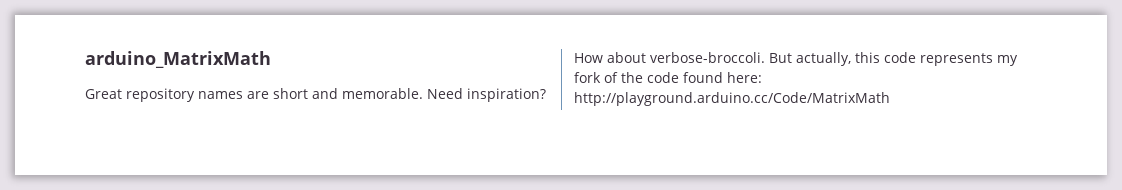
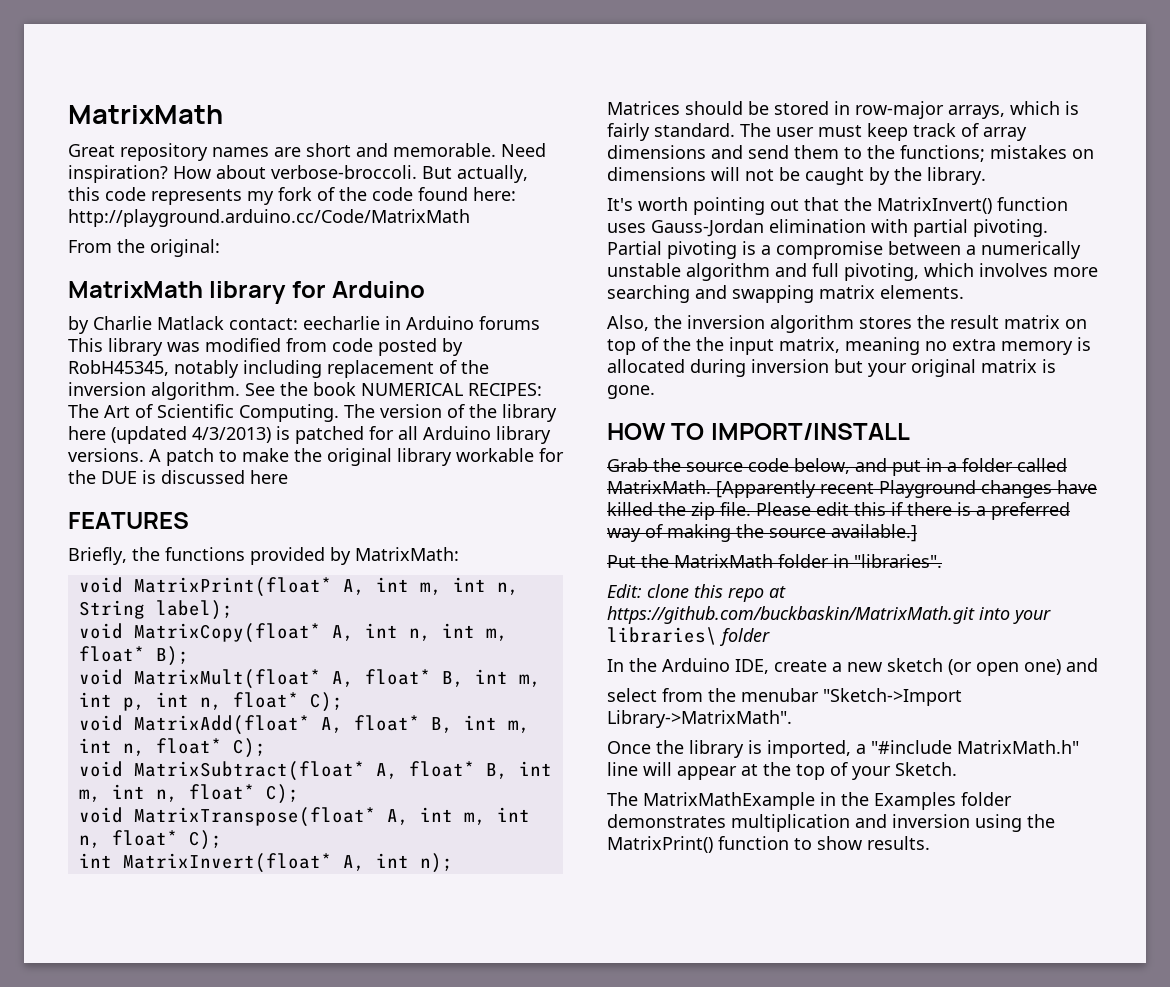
[85,51,271,68] arduino_MatrixMath -> [68,105,223,124] MatrixMath
(890, 99) none -> [68,239,220,257] [68,281,426,304] [68,316,540,334] [68,338,463,356] [68,360,489,378] [68,382,542,400] [68,404,557,422] [68,426,551,444] [68,448,564,466] [68,470,288,484] [68,512,189,529] [68,547,459,565] [78,577,519,597] [78,600,233,620] [78,623,508,643] [78,646,189,666] [78,669,541,689] [78,692,343,712] [78,715,530,735] [78,738,266,758] [78,761,552,781] [78,784,299,804] [78,807,530,827] [78,830,222,850] [78,853,453,873] [607,101,1079,119] [607,123,1027,141] [607,145,1094,162] [607,167,986,185] [607,197,1068,215] [607,219,1048,237] [607,241,1081,259] [607,263,1098,281] [607,285,964,303] [607,315,1087,333] [607,337,1091,355] [607,359,1056,377] [607,385,655,399] [607,423,910,440] [607,458,1067,476] [607,480,1097,498] [607,502,1070,520] [607,524,917,542] [607,554,942,568] [607,584,786,602] [607,606,1051,624] [607,627,770,646] [607,658,1098,676] [607,688,962,706] [607,710,792,728] [607,740,1079,758] [607,762,957,780] [607,792,1012,810] [607,814,1055,832] [607,836,930,853] // From the original: // MatrixMath library for Arduino // by Charlie Matlack contact: eecharlie in Arduino forums This library was modified from code posted by RobH45345, notably including replacement of the inversion algorithm. See the book NUMERICAL RECIPES: The Art of Scientific Computing. The version of the library here (updated 4/3/2013) is patched for all Arduino library versions. A patch to make the original library workable for the DUE is discussed here // FEATURES // Briefly, the functions provided by MatrixMath: // void MatrixPrint(float* A, int m, int n, String label); // void MatrixCopy(float* A, int n, int m, float* B); // void MatrixMult(float* A, float* B, int m, int p, int n, float* C); // void MatrixAdd(float* A, float* B, int m, int n, float* C); // void MatrixSubtract(float* A, float* B, int m, int n, float* C); // void MatrixTranspose(float* A, int m, int n, float* C); // int MatrixInvert(float* A, int n); // Matrices should be stored in row-major arrays, which is fairly standard. The user must keep track of array dimensions and send them to the functions; mistakes on dimensions will not be caught by the library. // It's worth pointing out that the MatrixInvert() function uses Gauss-Jordan elimination with partial pivoting. Partial pivoting is a compromise between a numerically unstable algorithm and full pivoting, which involves more searching and swapping matrix elements. // Also, the inversion algorithm stores the result matrix on top of the the input matrix, meaning no extra memory is allocated during inversion but your original matrix is gone. // HOW TO IMPORT/INSTALL // Grab the source code below, and put in a folder called MatrixMath. [Apparently recent Playground changes have killed the zip file. Please edit this if there is a preferred way of making the source available.] // Put the MatrixMath folder in "libraries". // Edit: clone this repo at https://github.com/buckbaskin/MatrixMath.git into your libraries\ folder // In the Arduino IDE, create a new sketch (or open one) and // select from the menubar "Sketch->Import Library->MatrixMath". // Once the library is imported, a "#include MatrixMath.h" line will appear at the top of your Sketch. // The MatrixMathExample in the Examples folder demonstrates multiplication and inversion using the MatrixPrint() function to show results.

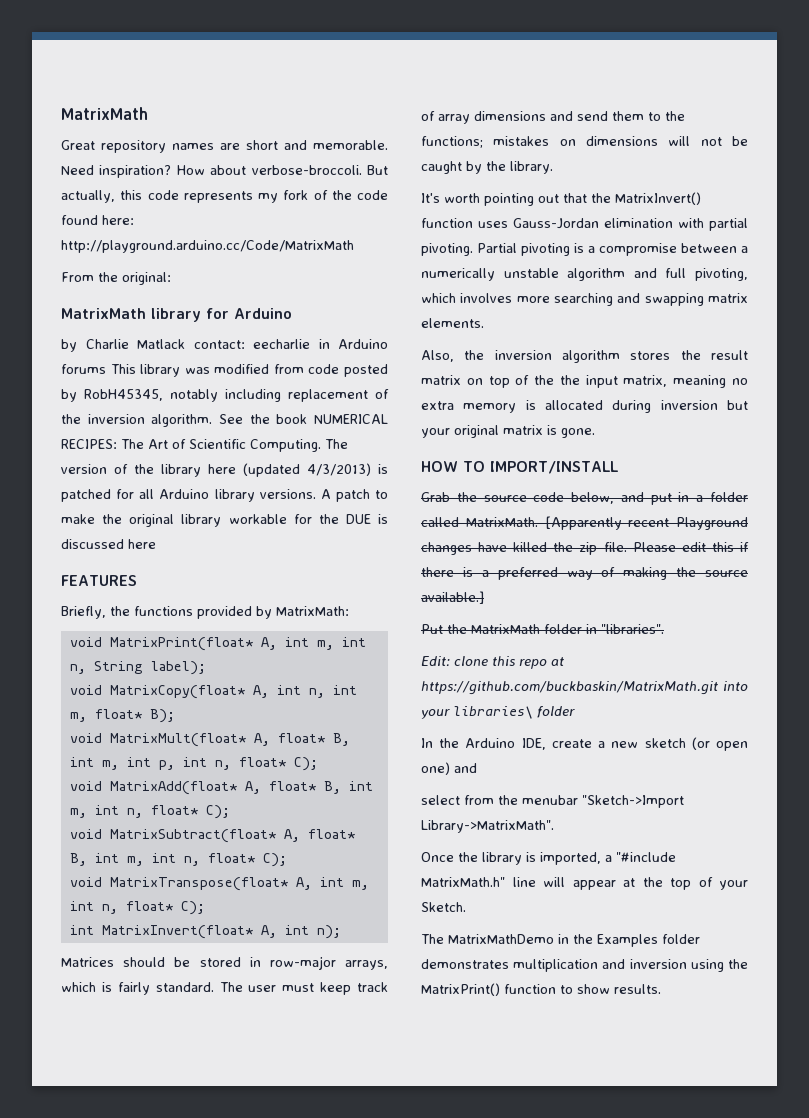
[643,792,815,810] MatrixMathExample -> [448,934,554,944] MatrixMathDemo

